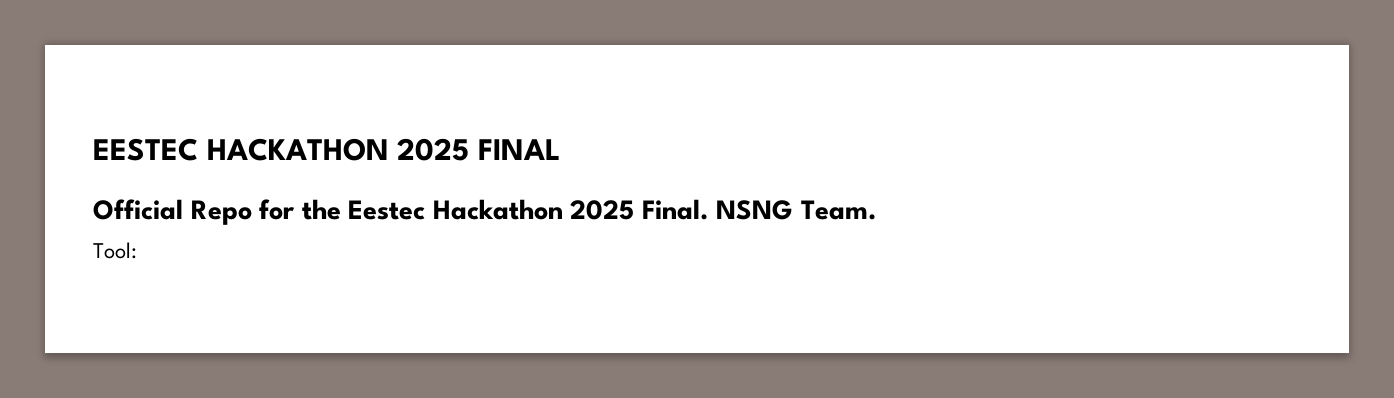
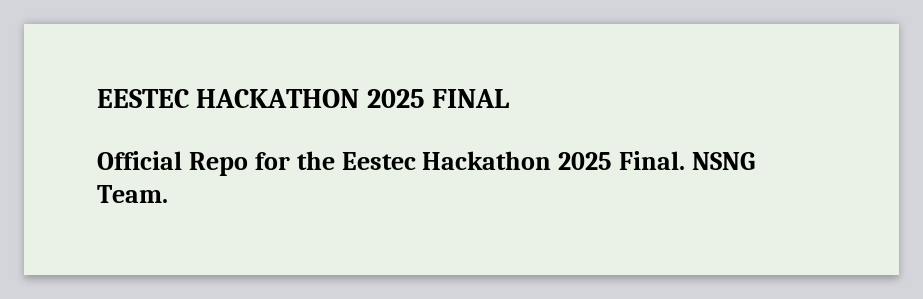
[93,242,137,259] // Tool: -> (168, 194) none

